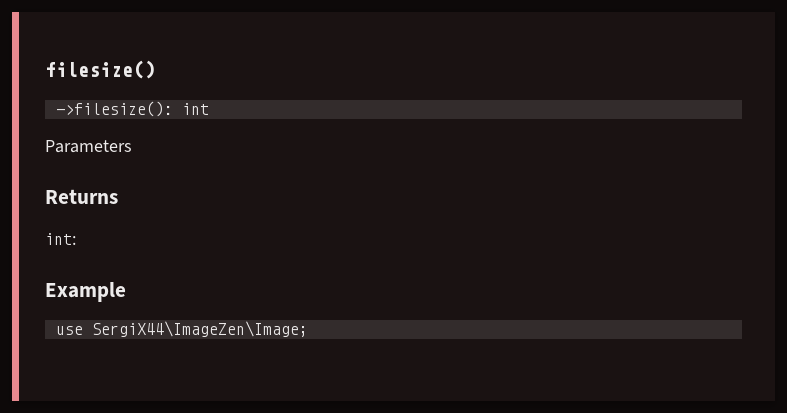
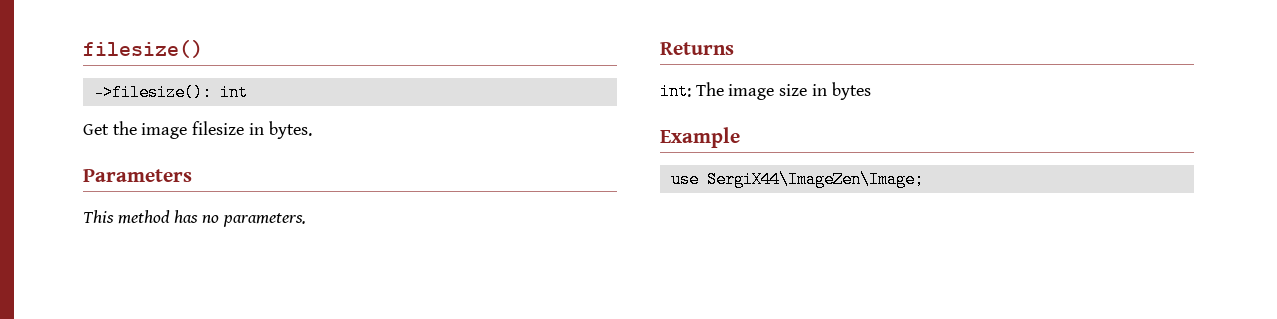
[45,140,132,153] [45,189,118,204] [45,233,76,245] Parameters // Returns // int: -> [83,121,312,139] [83,169,192,182] [83,210,306,227] [660,42,734,55] [660,82,871,100] Get the image filesize in bytes. // Parameters // This method has no parameters. // Returns // int: The image size in bytes

